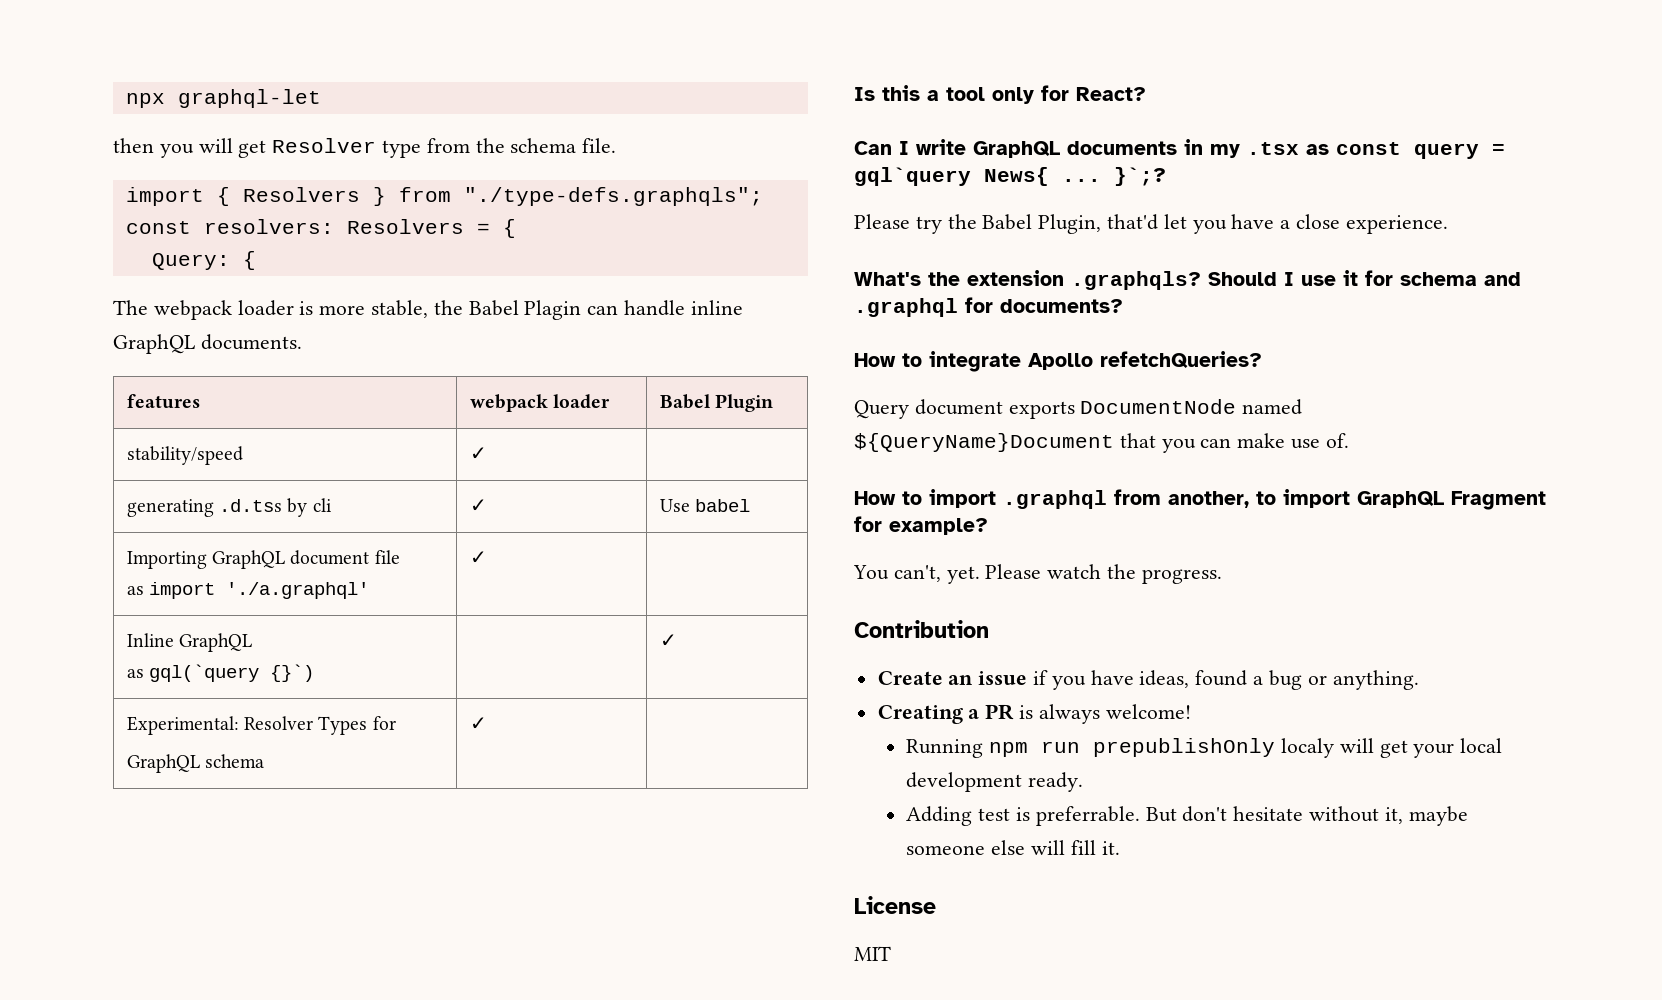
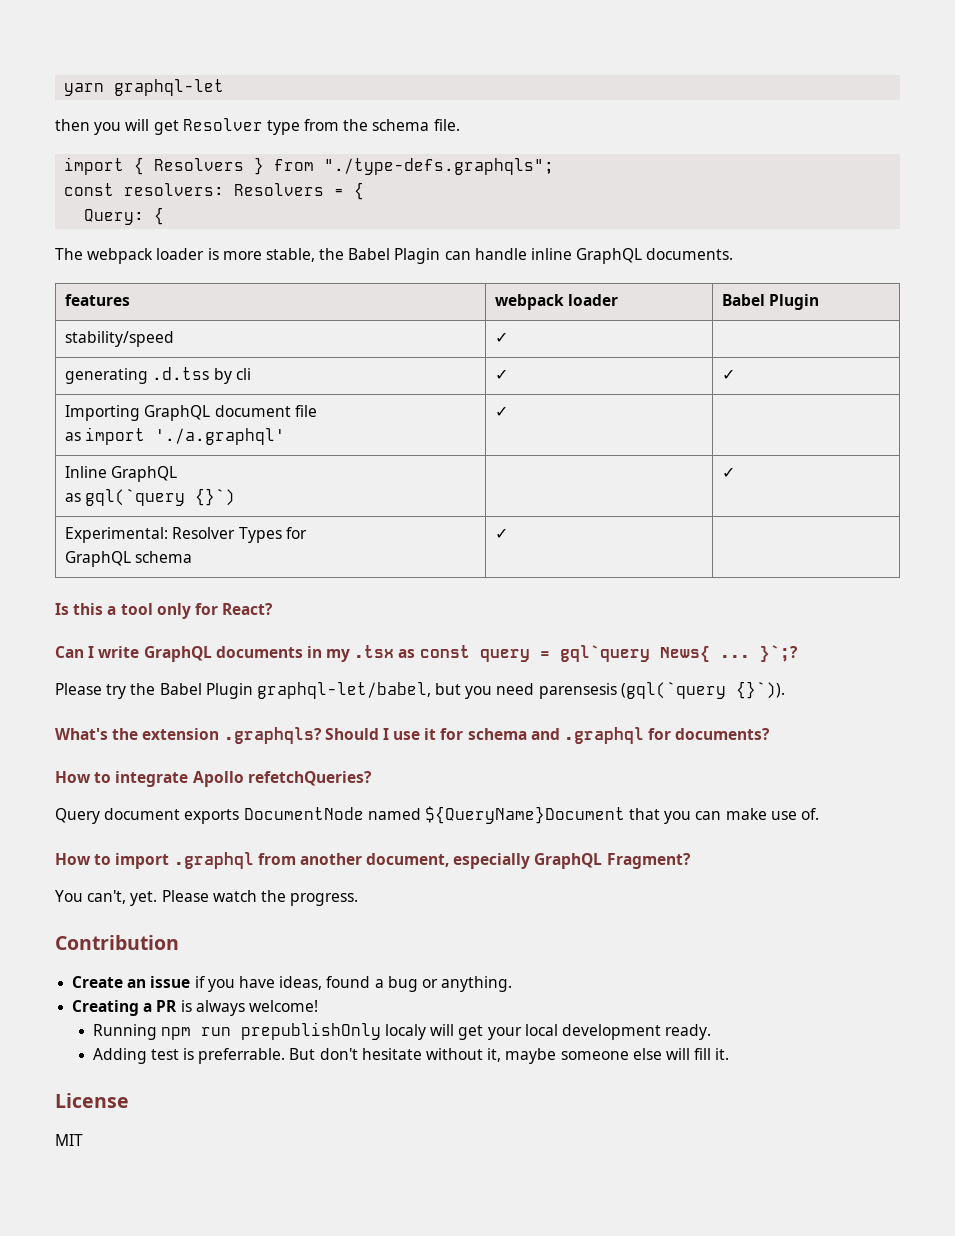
[125,93,165,108] npx -> [64,83,105,96] yarn
[659,499,751,512] Use babel -> [722,369,736,380] ✓
[1038,214,1448,234] Plugin, that'd let you have a close experience. -> [205,681,785,699] Plugin graphql-let/babel, but you need parensesis (gql(`query {}`)).
[1168,489,1546,510] [854,516,988,535] another, to import GraphQL Fragment for example? -> [299,853,691,869] another document, especially GraphQL Fragment?

